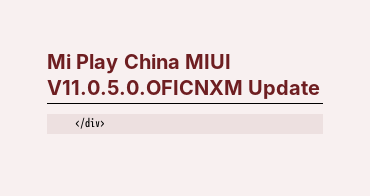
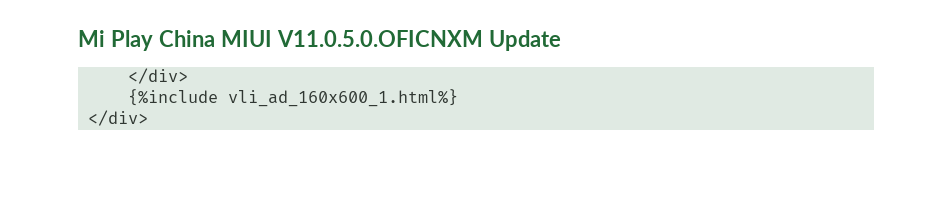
(105, 123) none -> [127,89,458,107] [87,110,148,126] // {%include vli_ad_160x600_1.html%} // </div>

